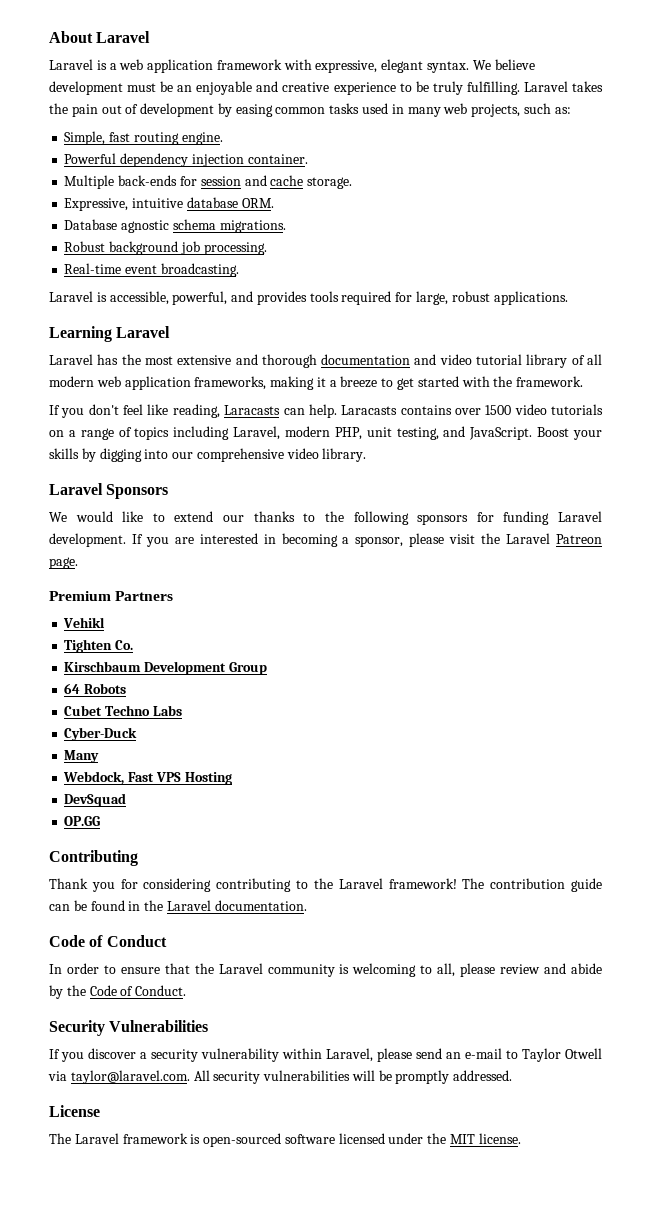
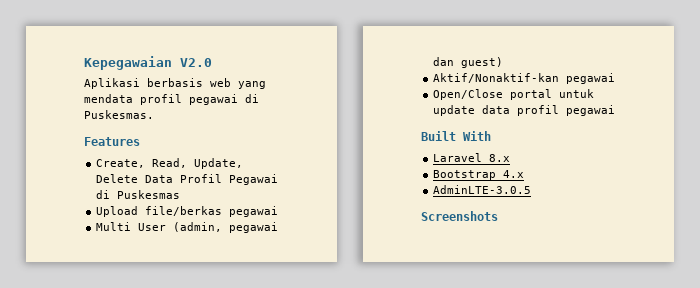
[49,31,151,43] [49,59,535,73] [49,81,604,95] [49,103,571,117] [64,131,223,145] [64,153,308,167] [64,175,353,189] [64,197,274,211] [64,219,286,233] [64,241,267,255] [64,263,239,277] [49,291,568,305] [49,326,171,342] [49,354,602,368] [49,376,584,390] [49,404,603,418] [49,426,602,440] [49,448,367,462] [49,483,169,499] [49,511,603,525] [49,533,602,547] [49,557,78,569] [49,591,174,601] [63,617,106,628] [64,639,134,653] [64,661,267,675] [64,683,127,694] [64,705,182,716] [64,727,138,741] [64,750,100,763] [63,771,232,785] [64,793,127,807] [64,816,101,826] [49,850,138,866] [49,878,602,892] [49,900,307,911] [49,935,167,947] [49,963,602,977] [49,985,187,999] [49,1020,209,1036] [49,1048,602,1062] [48,1070,513,1084] [49,1105,100,1117] [49,1133,521,1147] About Laravel // Laravel is a web application framework with expressive, elegant syntax. We believe development must be an enjoyable and creative experience to be truly fulfilling. Laravel takes the pain out of development by easing common tasks used in many web projects, such as: // Simple, fast routing engine. // Powerful dependency injection container. // Multiple back-ends for session and cache storage. // Expressive, intuitive database ORM. // Database agnostic schema migrations. // Robust background job processing. // Real-time event broadcasting. // Laravel is accessible, powerful, and provides tools required for large, robust applications. // Learning Laravel // Laravel has the most extensive and thorough documentation and video tutorial library of all modern web application frameworks, making it a breeze to get started with the framework. // If you don't feel like reading, Laracasts can help. Laracasts contains over 1500 video tutorials on a range of topics including Laravel, modern PHP, unit testing, and JavaScript. Boost your skills by digging into our comprehensive video library. // Laravel Sponsors // We would like to extend our thanks to the following sponsors for funding Laravel development. If you are interested in becoming a sponsor, please visit the Laravel Patreon page. // Premium Partners // Vehikl // Tighten Co. // Kirschbaum Development Group // 64 Robots // Cubet Techno Labs // Cyber-Duck // Many // Webdock, Fast VPS Hosting // DevSquad // OP.GG // Contributing // Thank you for considering contributing to the Laravel framework! The contribution guide can be found in the Laravel documentation. // Code of Conduct // In order to ensure that the Laravel community is welcoming to all, please review and abide by the Code of Conduct. // Security Vulnerabilities // If you discover a security vulnerability within Laravel, please send an e-mail to Taylor Otwell via taylor@laravel.com. All security vulnerabilities will be promptly addressed. // License // The Laravel framework is open-sourced software licensed under the MIT license. -> [84,56,212,70] [84,78,266,89] [84,94,259,105] [84,110,154,119] [84,137,140,146] [96,158,244,169] [96,174,279,185] [96,190,181,199] [96,206,279,217] [96,222,279,233] [433,57,504,68] [433,73,616,84] [433,89,595,100] [433,105,616,116] [421,131,491,141] [433,153,511,162] [433,170,525,180] [433,185,532,194] [421,211,498,221] Kepegawaian V2.0 // Aplikasi berbasis web yang mendata profil pegawai di Puskesmas. // Features // Create, Read, Update, Delete Data Profil Pegawai di Puskesmas // Upload file/berkas pegawai // Multi User (admin, pegawai dan guest) // Aktif/Nonaktif-kan pegawai // Open/Close portal untuk update data profil pegawai // Built With // Laravel 8.x // Bootstrap 4.x // AdminLTE-3.0.5 // Screenshots

